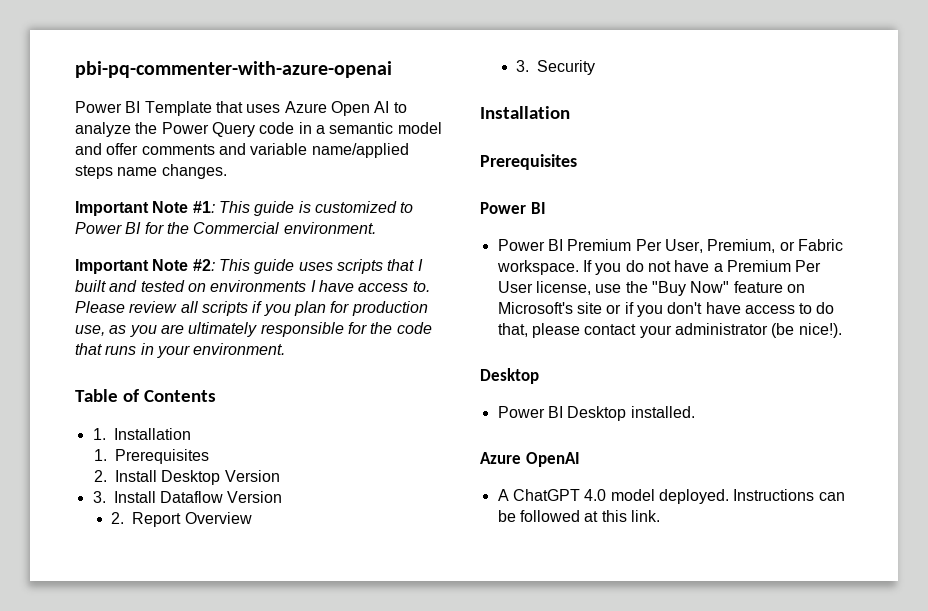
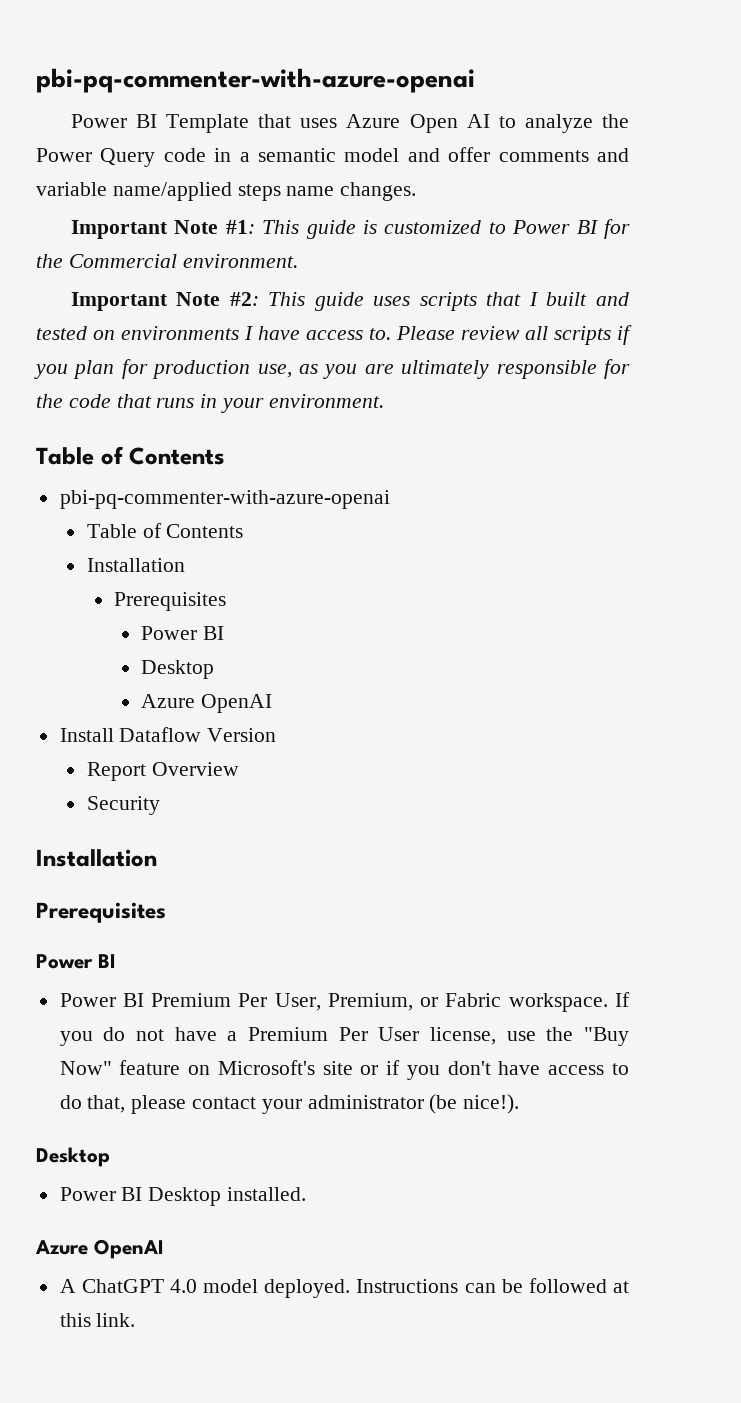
[92,428,191,440] [93,449,209,464] [93,470,280,485] [92,491,106,503] 1. Installation // 1. Prerequisites // 2. Install Desktop Version // 3. -> [59,490,390,509] [86,523,244,538] [86,558,185,572] [113,592,226,611] [141,626,224,640] [141,660,215,679] [141,694,272,713] pbi-pq-commenter-with-azure-openai // Table of Contents // Installation // Prerequisites // Power BI // Desktop // Azure OpenAI //
[111,512,125,524] 2. -> (277, 735) none
[516,60,530,72] 3. -> (239, 769) none

